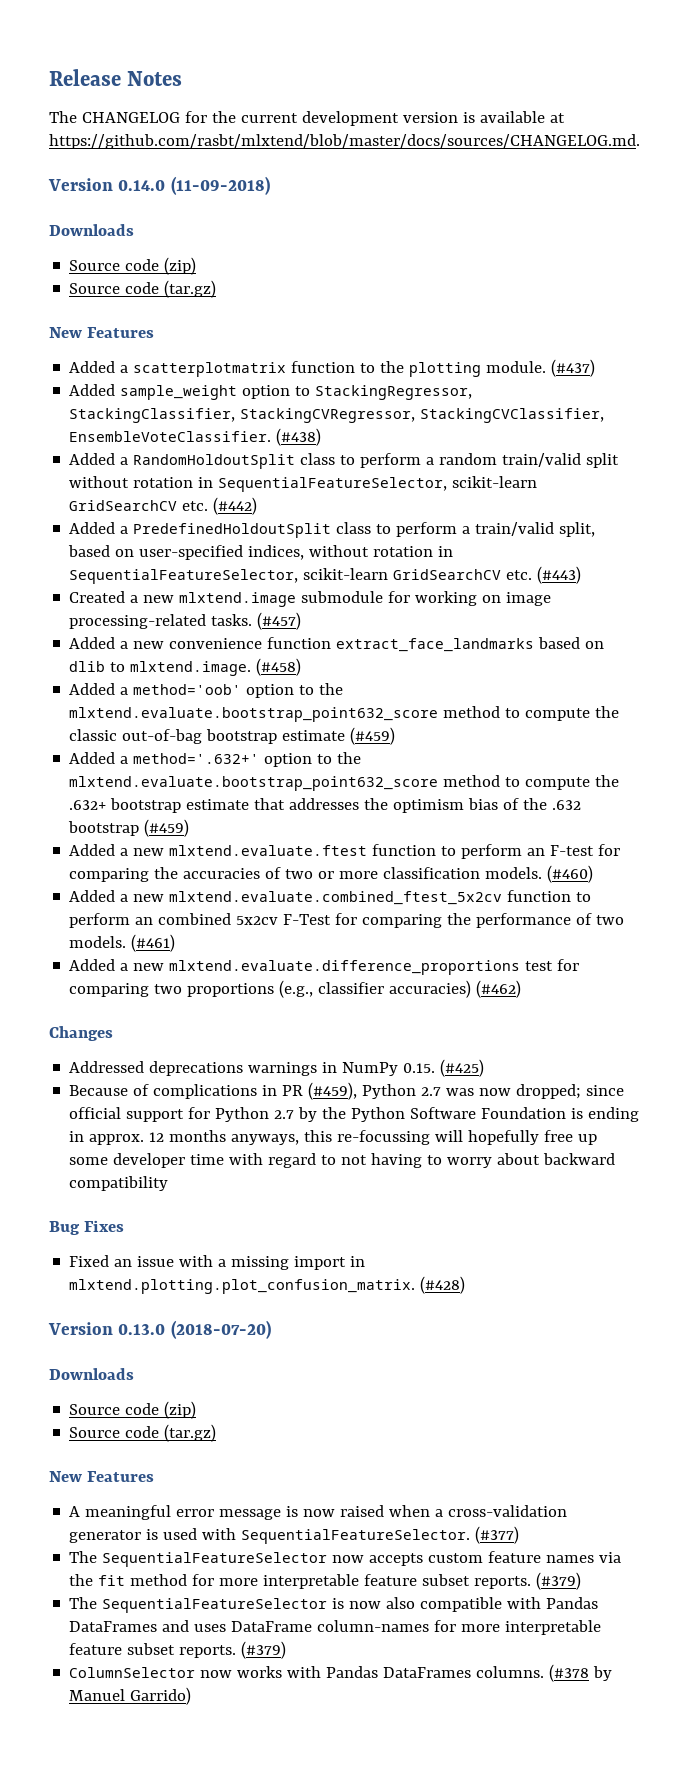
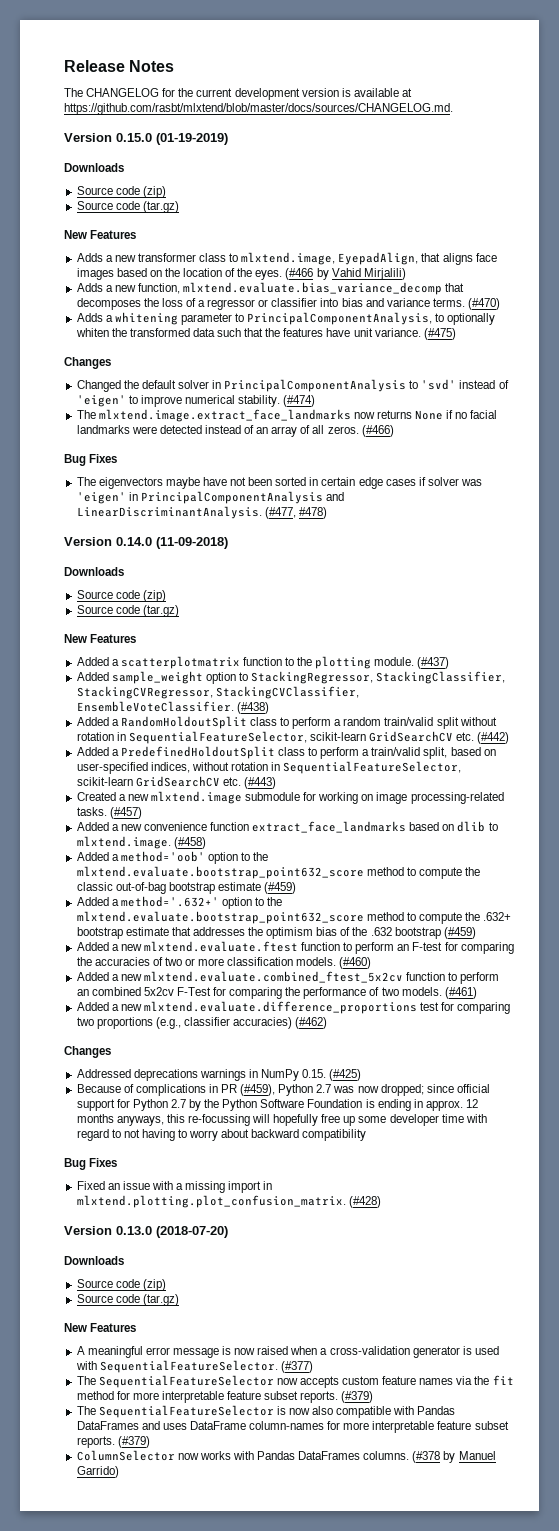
(640, 141) none -> [64,133,228,145] [64,163,124,172] [76,186,166,198] [76,201,179,213] [64,230,137,239] [76,252,497,265] [76,268,406,280] [76,282,465,295] [76,298,501,310] [76,312,496,325] [75,328,456,340] [64,357,111,369] [76,379,509,392] [76,395,316,407] [76,409,498,422] [76,425,394,437] [64,454,118,466] [76,477,483,489] [76,491,344,504] [76,506,327,519] // Version 0.15.0 (01-19-2019) // Downloads // Source code (zip) // Source code (tar.gz) // New Features // Adds a new transformer class to mlxtend.image, EyepadAlign, that aligns face images based on the location of the eyes. (#466 by Vahid Mirjalili) // Adds a new function, mlxtend.evaluate.bias_variance_decomp that decomposes the loss of a regressor or classifier into bias and variance terms. (#470) // Adds a whitening parameter to PrincipalComponentAnalysis, to optionally whiten the transformed data such that the features have unit variance. (#475) // Changes // Changed the default solver in PrincipalComponentAnalysis to 'svd' instead of 'eigen' to improve numerical stability. (#474) // The mlxtend.image.extract_face_landmarks now returns None if no facial landmarks were detected instead of an array of all zeros. (#466) // Bug Fixes // The eigenvectors maybe have not been sorted in certain edge cases if solver was 'eigen' in PrincipalComponentAnalysis and LinearDiscriminantAnalysis. (#477, #478)

